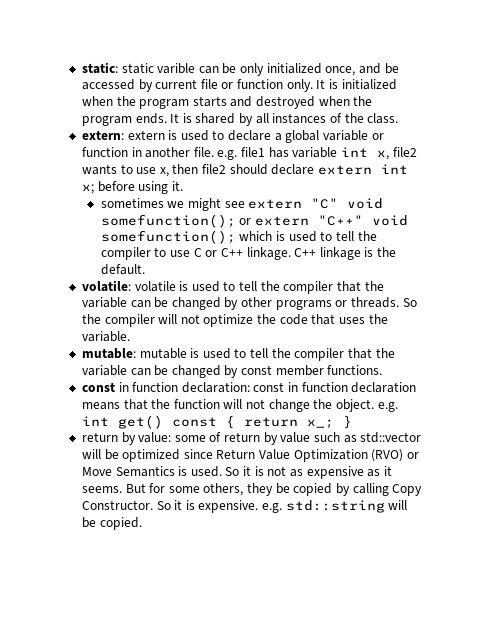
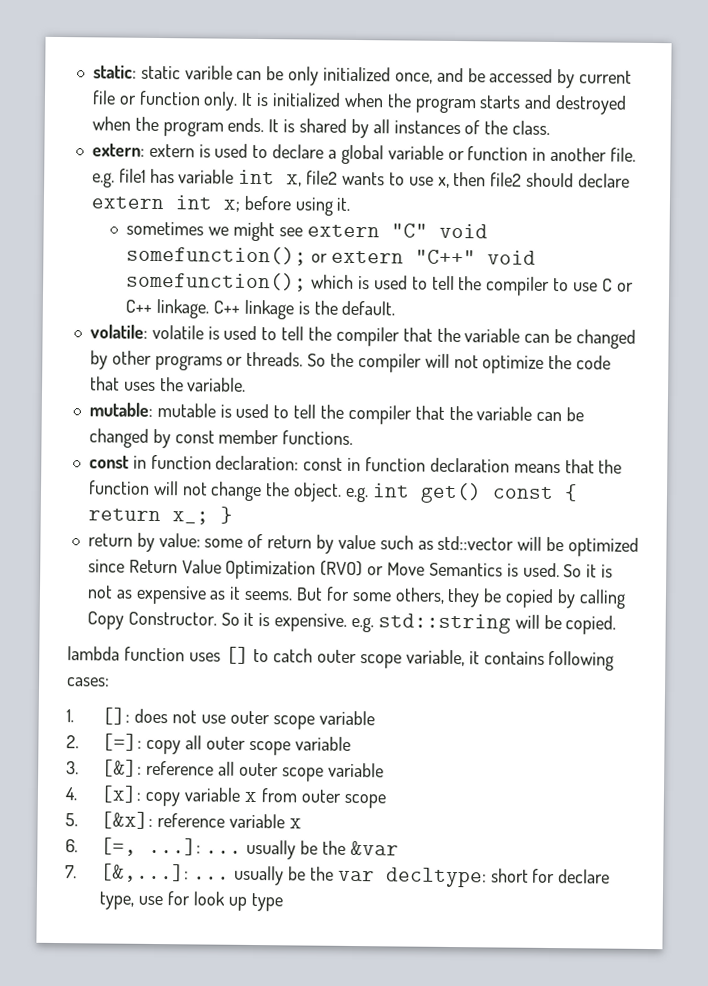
(142, 523) none -> [67,646,615,671] [67,677,110,687] [66,707,375,730] [66,733,351,756] [66,759,384,782] [65,785,386,809] [65,811,303,829] [65,837,399,860] [65,863,611,888] [99,891,283,912] // lambda function uses [] to catch outer scope variable, it contains following cases: // 1. []: does not use outer scope variable // 2. [=]: copy all outer scope variable // 3. [&]: reference all outer scope variable // 4. [x]: copy variable x from outer scope // 5. [&x]: reference variable x // 6. [=, ...]: ... usually be the &var // 7. [&,...]: ... usually be the var decltype: short for declare type, use for look up type

